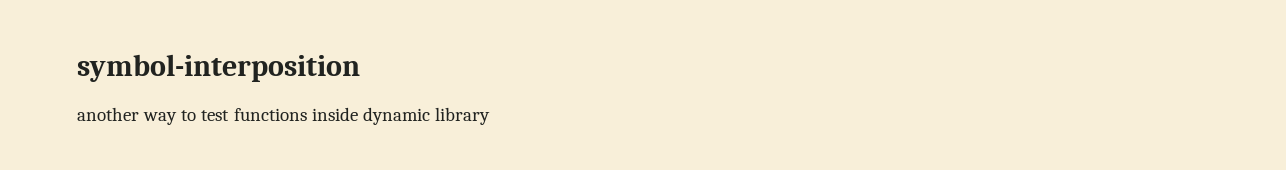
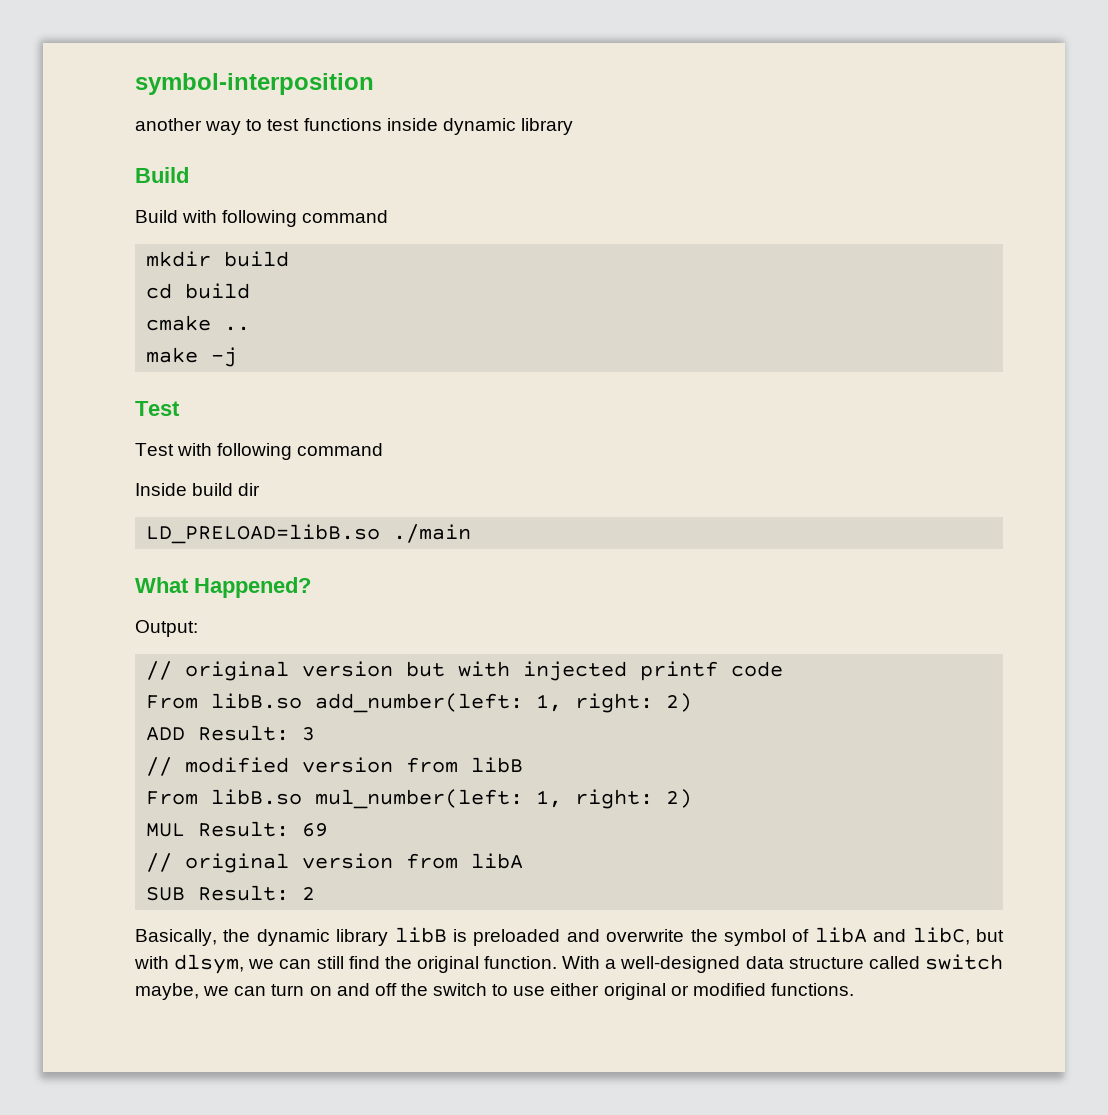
(490, 116) none -> [135,167,189,183] [135,210,389,227] [146,251,290,267] [146,283,251,299] [146,315,251,331] [146,347,238,367] [135,401,180,416] [135,443,384,460] [135,483,261,496] [146,524,472,544] [135,577,311,598] [135,620,198,637] [146,661,784,681] [146,693,693,713] [146,725,316,741] [146,757,524,776] [146,789,693,809] [146,821,329,837] [146,853,524,873] [146,885,316,901] [135,927,1004,946] [134,954,1003,974] [135,983,854,1000] // Build // Build with following command // mkdir build // cd build // cmake .. // make -j // Test // Test with following command // Inside build dir // LD_PRELOAD=libB.so ./main // What Happened? // Output: // // original version but with injected printf code // From libB.so add_number(left: 1, right: 2) // ADD Result: 3 // // modified version from libB // From libB.so mul_number(left: 1, right: 2) // MUL Result: 69 // // original version from libA // SUB Result: 2 // Basically, the dynamic library libB is preloaded and overwrite the symbol of libA and libC, but with dlsym, we can still find the original function. With a well-designed data structure called switch maybe, we can turn on and off the switch to use either original or modified functions.

